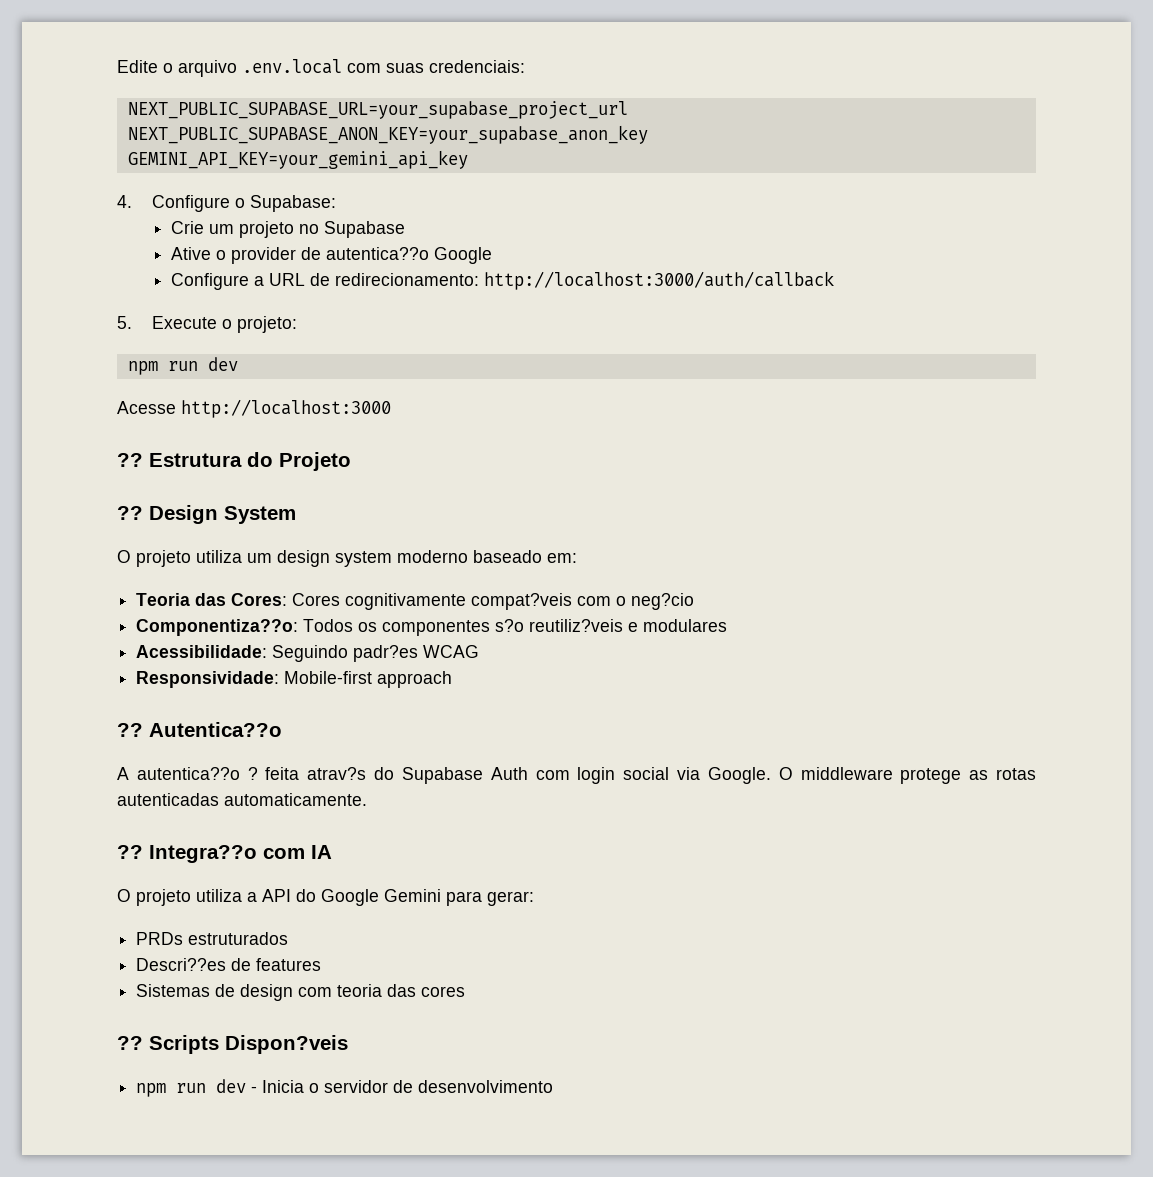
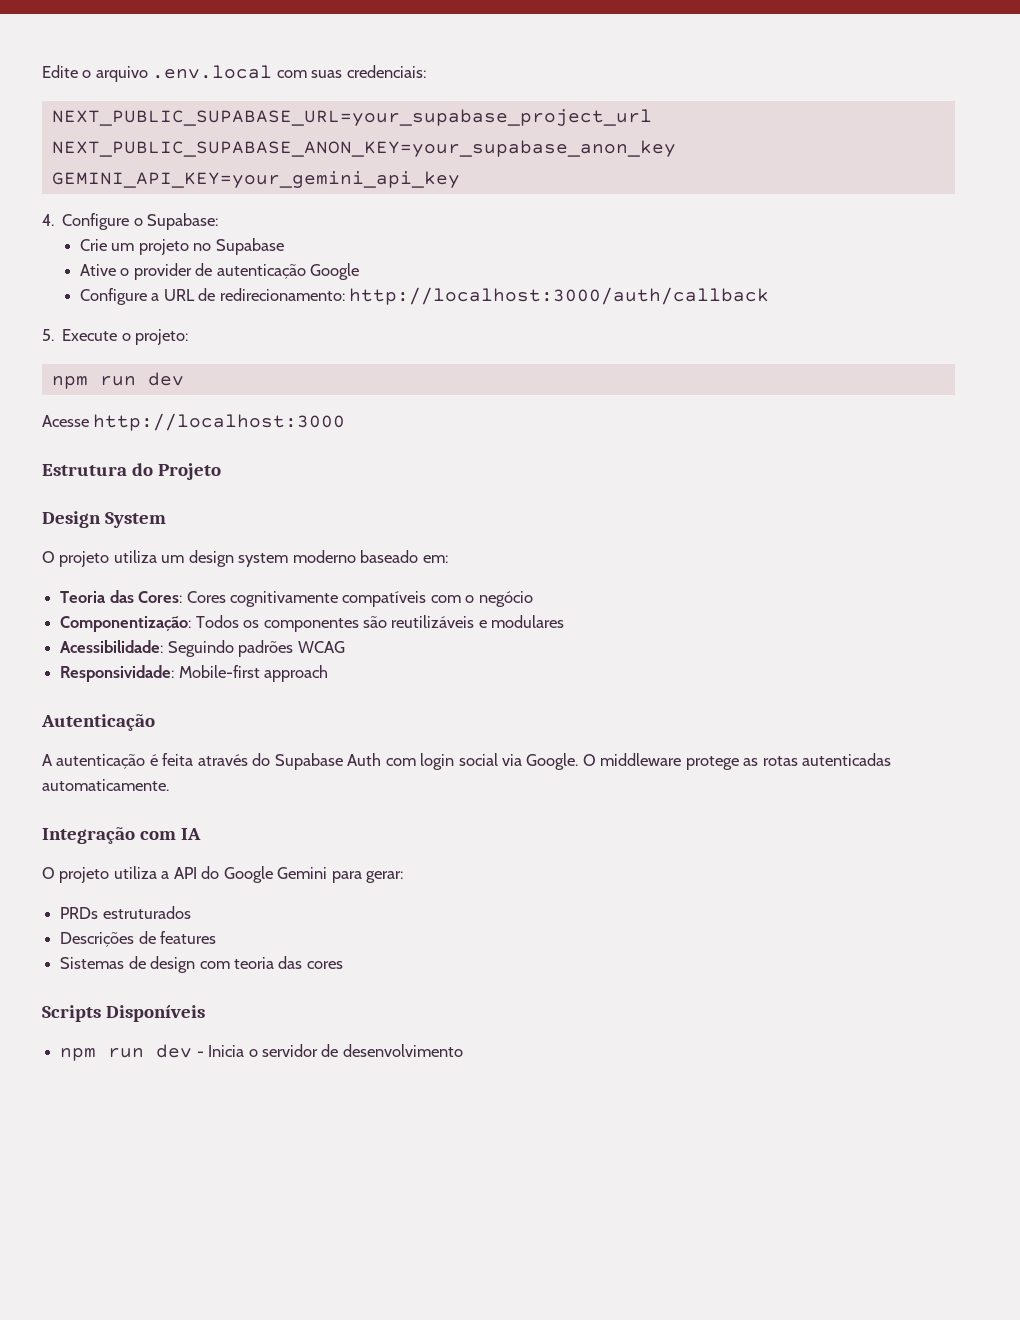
[325,247,429,260] autentica??o -> [216,264,306,279] autenticação
[117,453,143,467] ?? -> (346, 422) none
[117,506,143,520] ?? -> (221, 471) none
[471,593,573,610] compat?veis -> [342,591,427,607] compatíveis
[631,593,695,610] [136,619,299,636] neg?cio // Componentiza??o: -> [478,591,533,607] [60,616,192,632] negócio // Componentização:
[495,619,624,632] s?o reutiliz?veis -> [362,615,475,628] são reutilizáveis
[353,645,419,662] padr?es -> [238,640,294,657] padrões
[117,722,282,737] ?? Autentica??o -> [41,714,155,731] Autenticação
[136,767,367,780] autentica??o ? feita atrav?s -> [56,753,248,769] autenticação é feita através
[117,845,257,863] ?? Integra??o -> [42,827,135,844] Integração
[136,958,227,971] Descri??es -> [60,932,135,947] Descrições
[117,1035,348,1054] ?? Scripts Dispon?veis -> [42,1005,205,1022] Scripts Disponíveis

